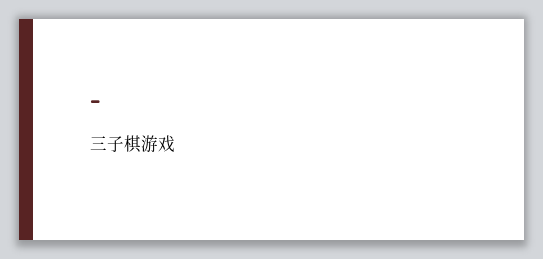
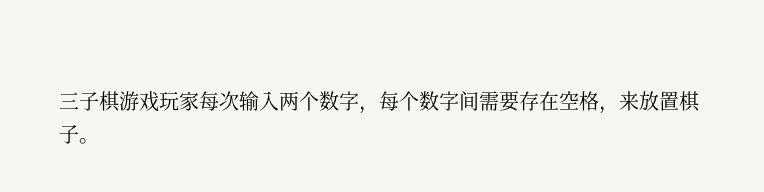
[90,100,101,108] - // -> (59, 100) none
(175, 143) none -> [159,91,700,114] [59,125,99,144] 玩家每次输入两个数字，每个数字间需要存在空格，来放置棋子。

